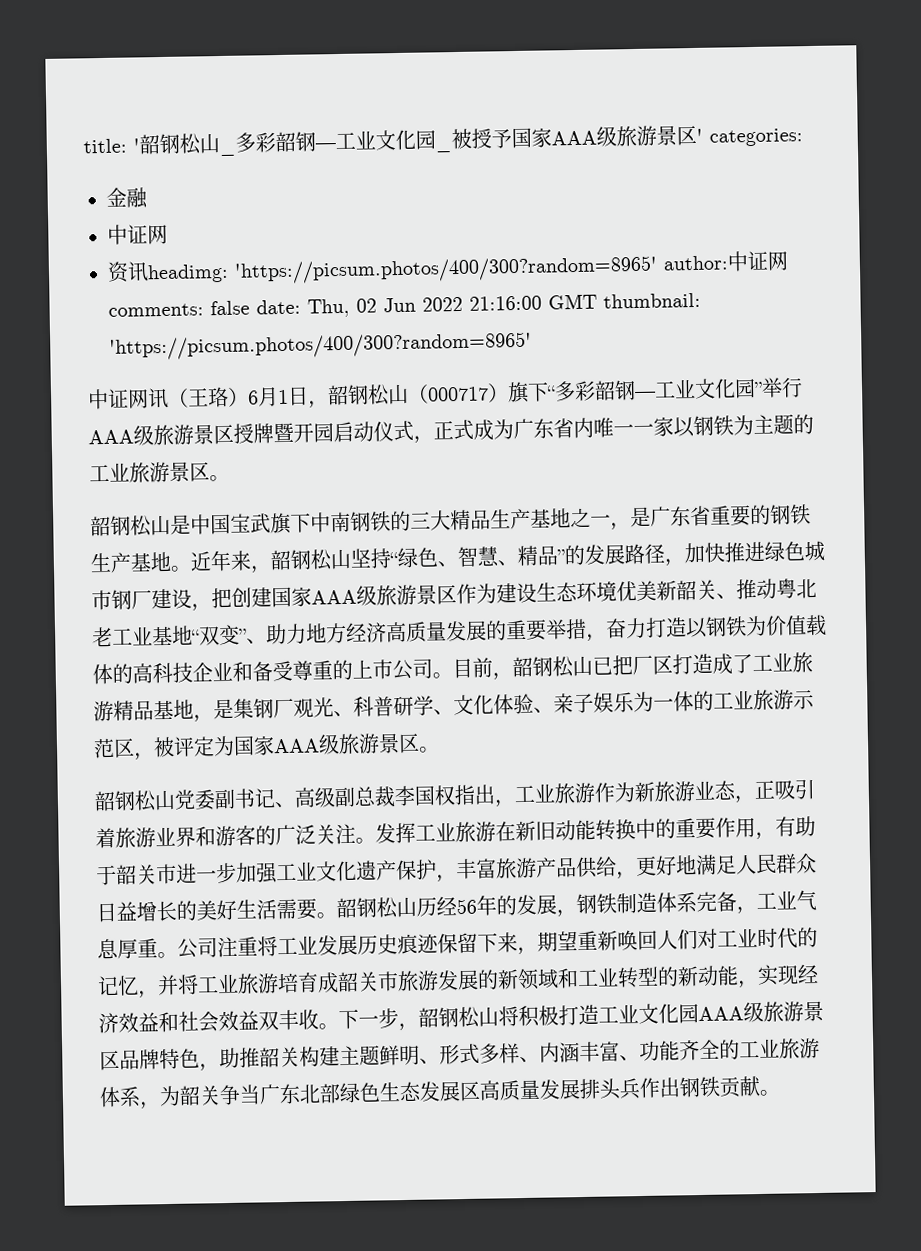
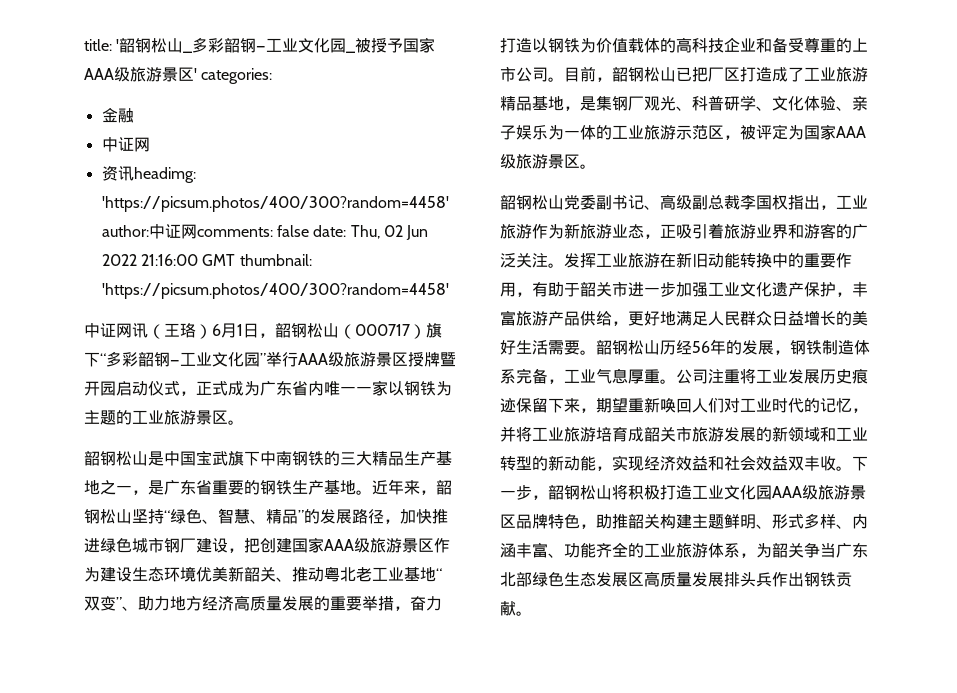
[234,255,658,285] 'https://picsum.photos/400/300?random=8965' -> [101,196,449,212] 'https://picsum.photos/400/300?random=4458'
[109,331,532,361] 'https://picsum.photos/400/300?random=8965' -> [101,283,449,299] 'https://picsum.photos/400/300?random=4458'

